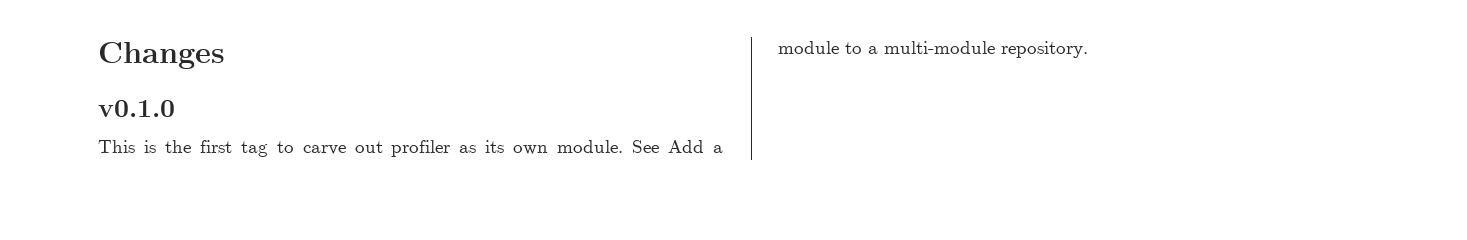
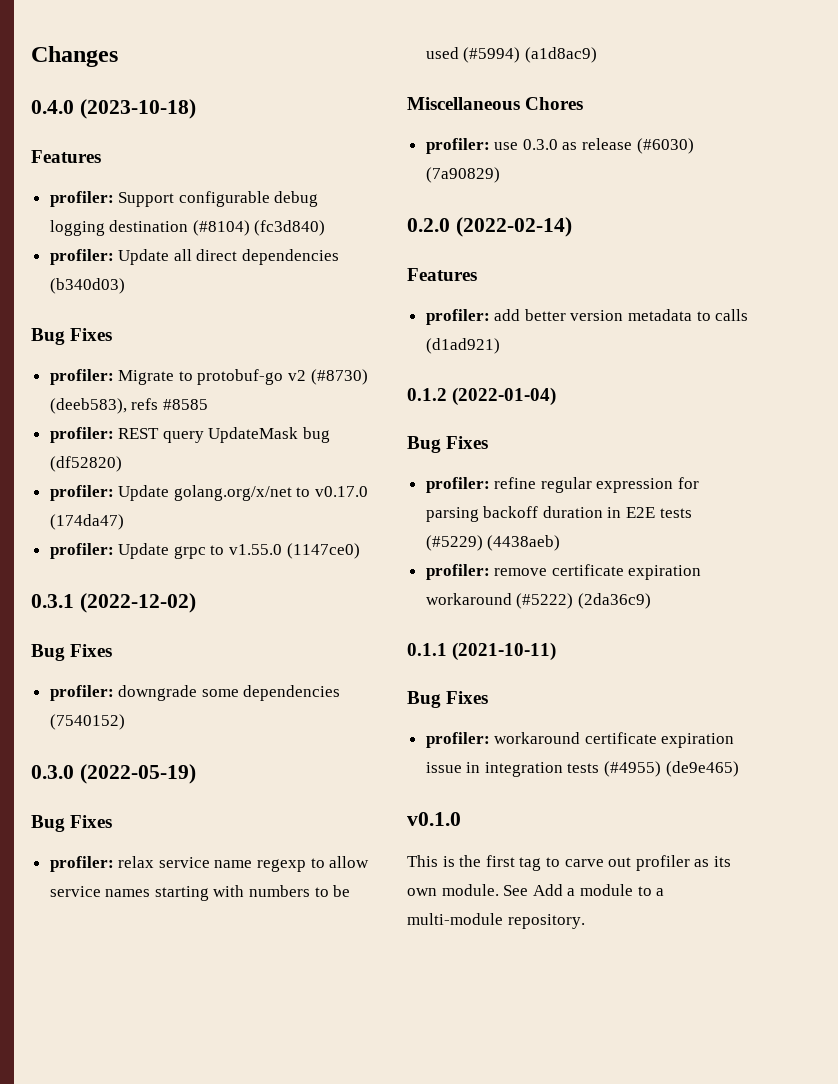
(225, 55) none -> [31,99,196,119] [31,150,101,163] [49,191,319,207] [49,220,326,236] [49,249,340,265] [49,278,125,294] [31,328,113,345] [49,369,368,385] [49,398,208,414] [49,427,331,443] [49,456,122,472] [49,485,369,501] [49,514,124,530] [49,543,360,559] [31,593,196,613] [31,644,113,661] [49,685,341,701] [49,714,125,730] [31,764,196,784] [31,815,113,832] [49,856,370,872] [49,885,351,901] [425,47,597,63] [407,97,584,110] [425,138,694,154] [425,167,500,183] [407,217,572,237] [407,268,477,281] [425,309,749,325] [425,338,500,354] [407,387,557,406] [407,436,489,453] [425,477,700,493] [425,506,692,522] [425,535,561,551] [425,564,702,580] [425,593,651,609] [407,642,557,661] [407,691,489,708] [425,732,735,748] [425,761,739,777] // 0.4.0 (2023-10-18) // Features // profiler: Support configurable debug logging destination (#8104) (fc3d840) // profiler: Update all direct dependencies (b340d03) // Bug Fixes // profiler: Migrate to protobuf-go v2 (#8730) (deeb583), refs #8585 // profiler: REST query UpdateMask bug (df52820) // profiler: Update golang.org/x/net to v0.17.0 (174da47) // profiler: Update grpc to v1.55.0 (1147ce0) // 0.3.1 (2022-12-02) // Bug Fixes // profiler: downgrade some dependencies (7540152) // 0.3.0 (2022-05-19) // Bug Fixes // profiler: relax service name regexp to allow service names starting with numbers to be used (#5994) (a1d8ac9) // Miscellaneous Chores // profiler: use 0.3.0 as release (#6030) (7a90829) // 0.2.0 (2022-02-14) // Features // profiler: add better version metadata to calls (d1ad921) // 0.1.2 (2022-01-04) // Bug Fixes // profiler: refine regular expression for parsing backoff duration in E2E tests (#5229) (4438aeb) // profiler: remove certificate expiration workaround (#5222) (2da36c9) // 0.1.1 (2021-10-11) // Bug Fixes // profiler: workaround certificate expiration issue in integration tests (#4955) (de9e465)

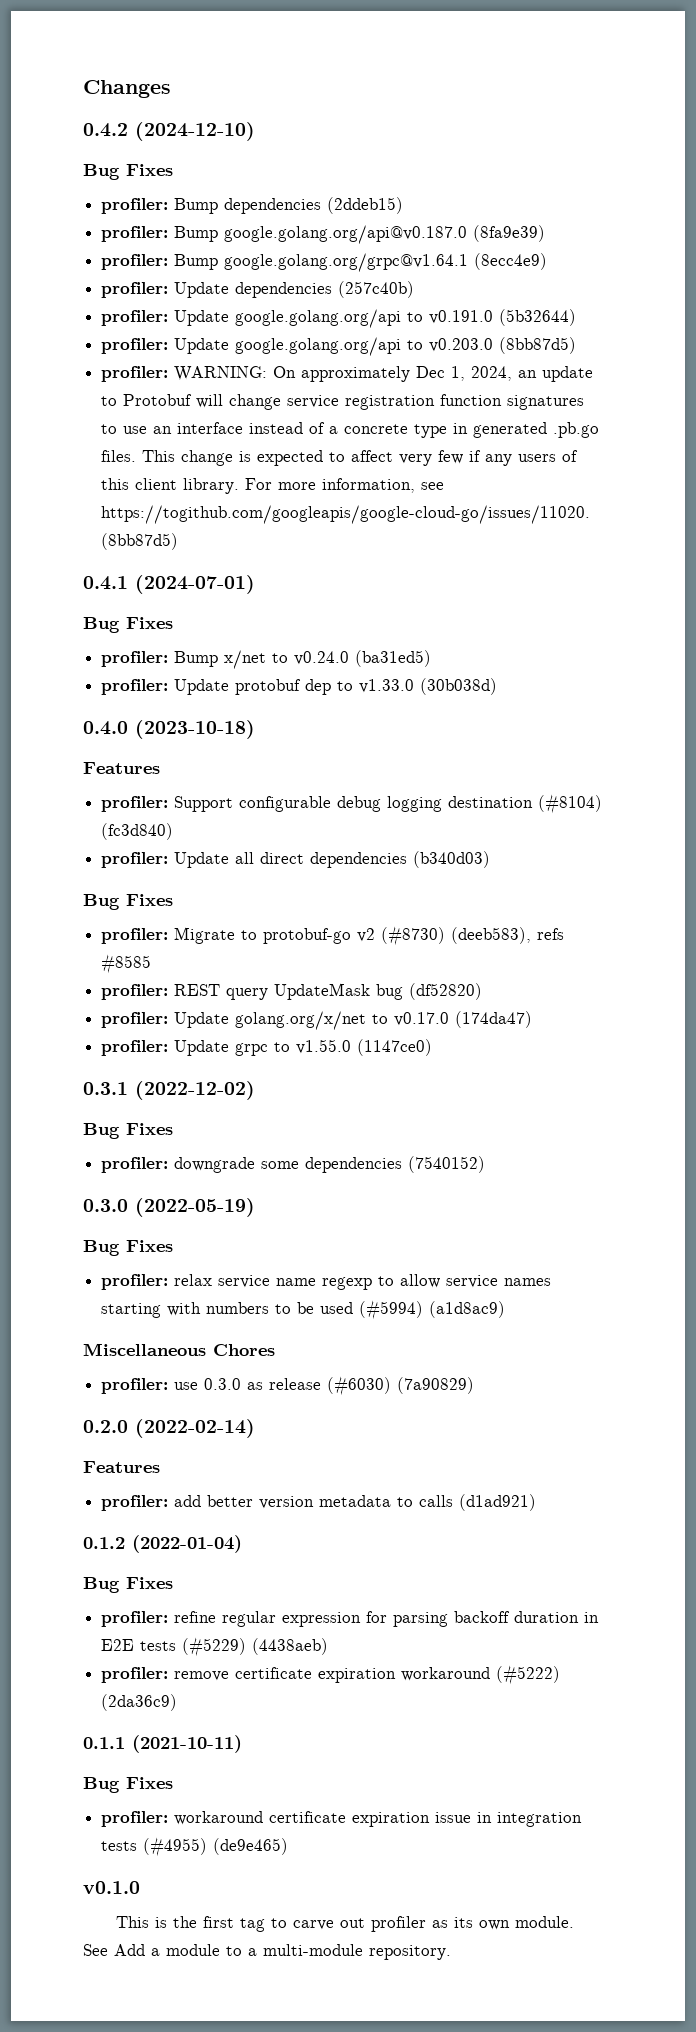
(118, 56) none -> [83,122,255,141] [83,164,173,180] [101,197,404,214] [101,225,546,244] [101,253,548,272] [101,281,415,298] [101,309,577,328] [101,337,577,356] [101,366,594,382] [101,394,585,410] [101,422,600,438] [101,450,579,466] [101,478,445,494] [101,505,591,524] [101,533,179,550] [83,575,255,594] [83,617,173,633] [101,650,432,669] [101,678,498,695] // 0.4.2 (2024-12-10) // Bug Fixes // profiler: Bump dependencies (2ddeb15) // profiler: Bump google.golang.org/api@v0.187.0 (8fa9e39) // profiler: Bump google.golang.org/grpc@v1.64.1 (8ecc4e9) // profiler: Update dependencies (257c40b) // profiler: Update google.golang.org/api to v0.191.0 (5b32644) // profiler: Update google.golang.org/api to v0.203.0 (8bb87d5) // profiler: WARNING: On approximately Dec 1, 2024, an update to Protobuf will change service registration function signatures to use an interface instead of a concrete type in generated .pb.go files. This change is expected to affect very few if any users of this client library. For more information, see https://togithub.com/googleapis/google-cloud-go/issues/11020. (8bb87d5) // 0.4.1 (2024-07-01) // Bug Fixes // profiler: Bump x/net to v0.24.0 (ba31ed5) // profiler: Update protobuf dep to v1.33.0 (30b038d)

